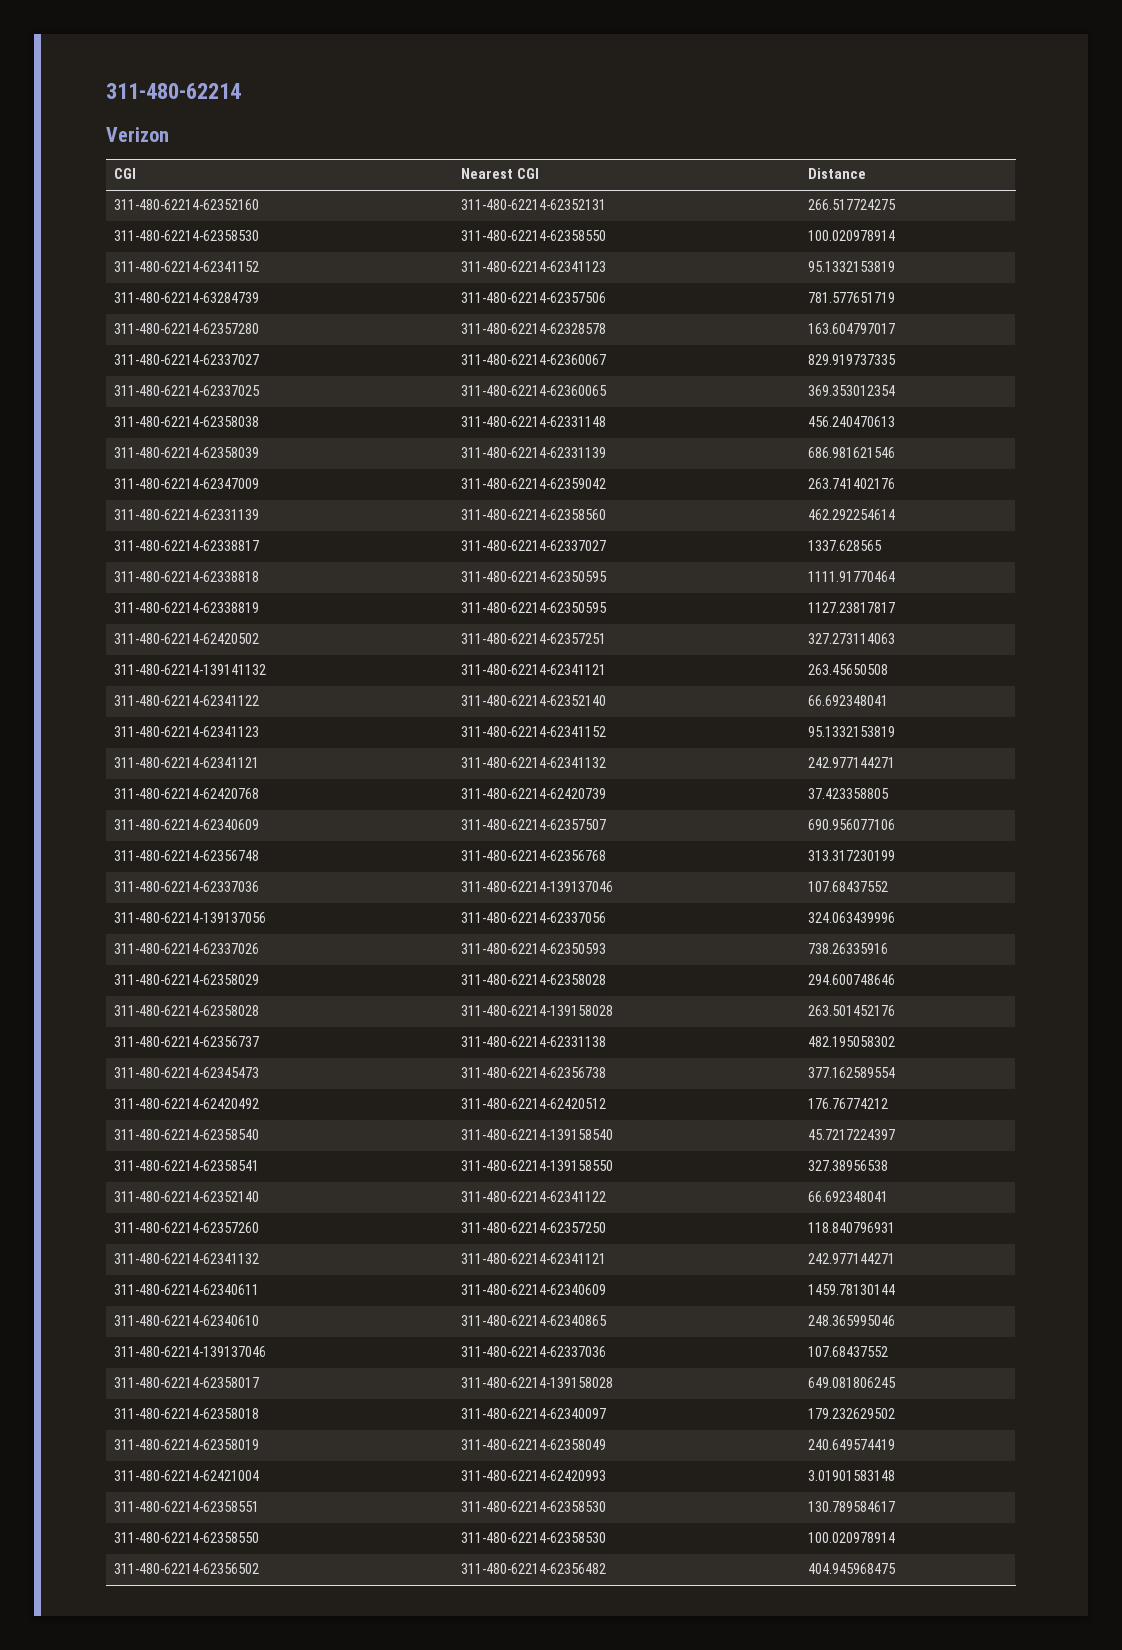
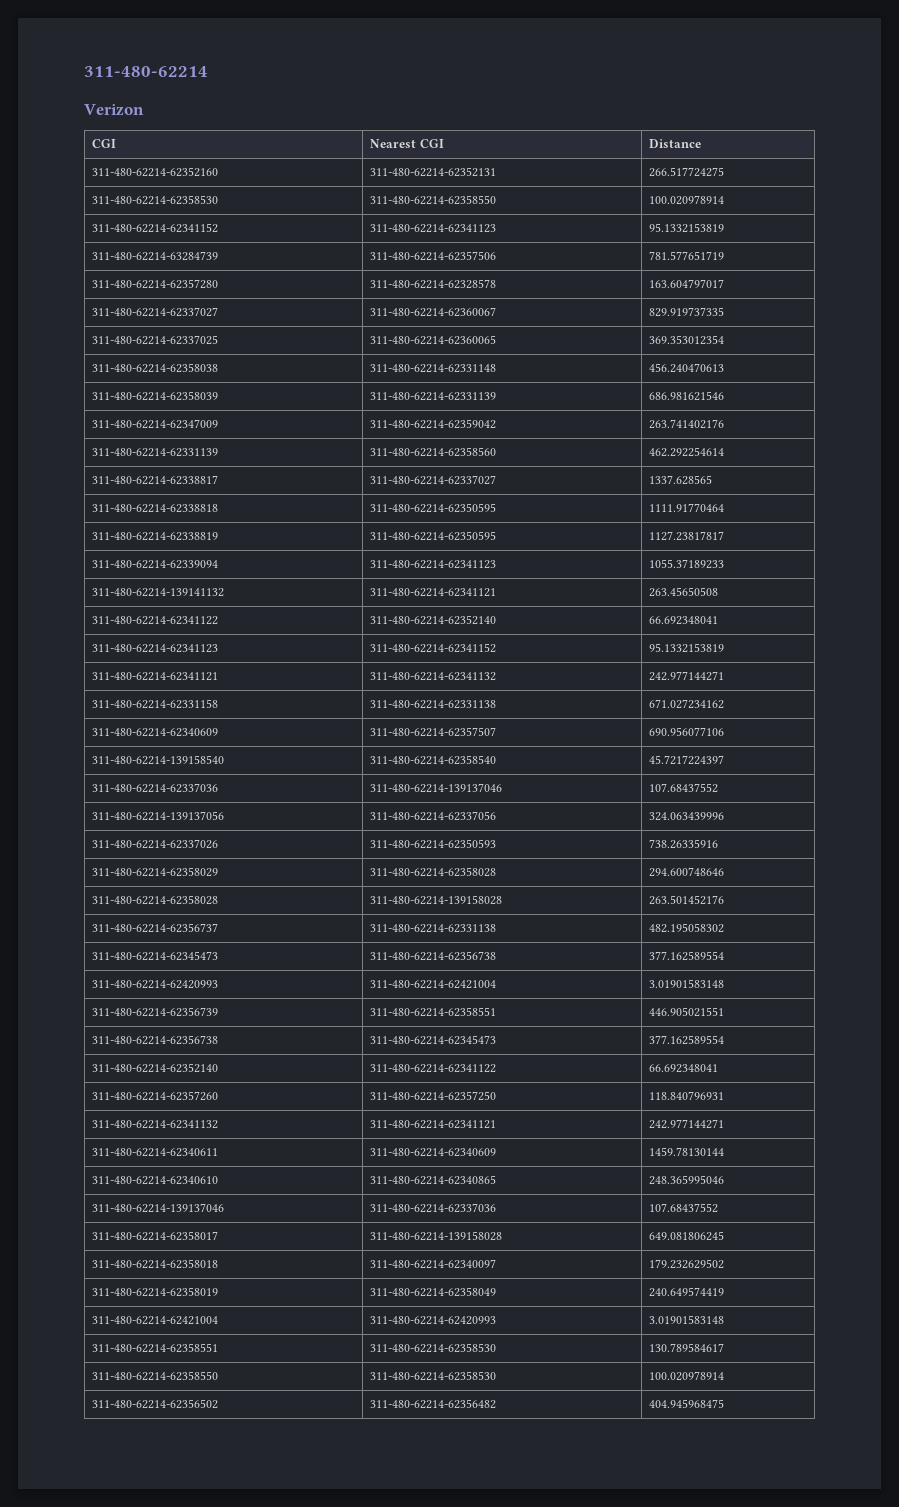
[114,633,260,644] [461,633,607,644] [808,633,896,644] 311-480-62214-62420502 | 311-480-62214-62357251 | 327.273114063 -> [92,560,219,569] [370,560,497,569] [649,559,725,569] 311-480-62214-62339094 | 311-480-62214-62341123 | 1055.37189233
[114,788,260,799] [461,788,607,799] [808,788,890,799] 311-480-62214-62420768 | 311-480-62214-62420739 | 37.423358805 -> [92,699,219,709] [370,700,497,709] [649,699,725,709] 311-480-62214-62331158 | 311-480-62214-62331138 | 671.027234162
[114,850,260,861] [461,850,607,861] [808,850,896,861] 311-480-62214-62356748 | 311-480-62214-62356768 | 313.317230199 -> [92,755,225,765] [370,755,497,765] [649,755,725,765] 311-480-62214-139158540 | 311-480-62214-62358540 | 45.7217224397
[114,1098,260,1109] [461,1098,607,1109] [808,1098,889,1109] [114,1129,260,1140] [461,1129,614,1140] [808,1129,896,1140] [114,1160,260,1171] [461,1160,614,1171] [808,1160,889,1171] 311-480-62214-62420492 | 311-480-62214-62420512 | 176.76774212 // 311-480-62214-62358540 | 311-480-62214-139158540 | 45.7217224397 // 311-480-62214-62358541 | 311-480-62214-139158550 | 327.38956538 -> [92,980,219,989] [370,980,497,989] [649,979,725,988] [92,1007,219,1017] [370,1007,497,1017] [649,1007,725,1017] [92,1035,219,1045] [370,1035,497,1045] [649,1035,725,1045] 311-480-62214-62420993 | 311-480-62214-62421004 | 3.01901583148 // 311-480-62214-62356739 | 311-480-62214-62358551 | 446.905021551 // 311-480-62214-62356738 | 311-480-62214-62345473 | 377.162589554

